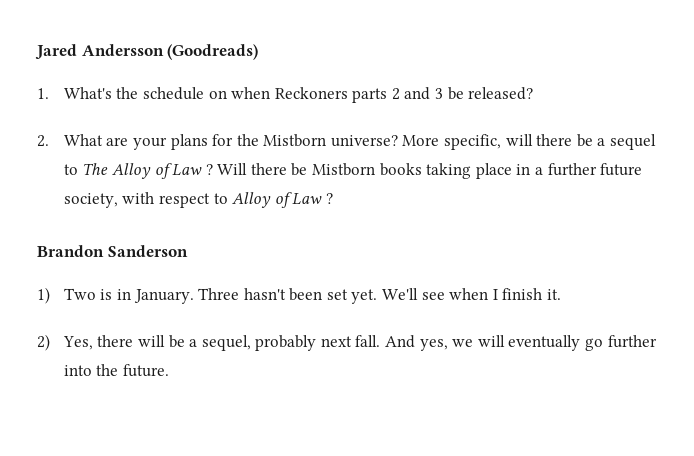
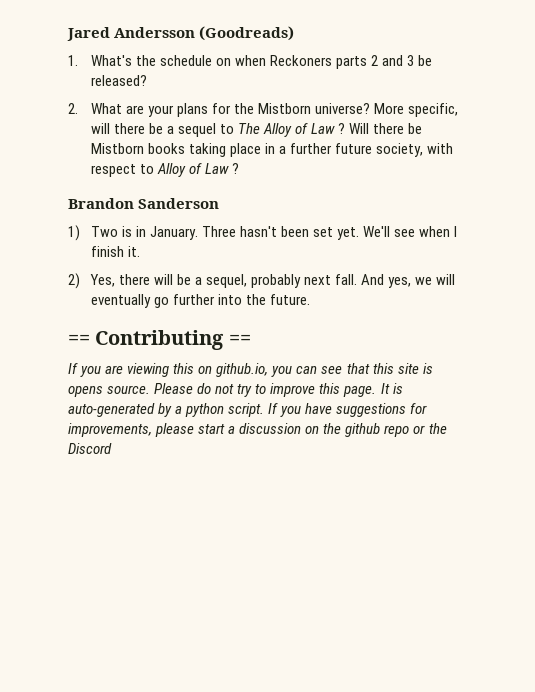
(169, 370) none -> [68,330,251,350] [68,363,433,377] [68,383,403,397] [68,403,428,417] [68,423,447,437] [68,443,112,454] // == Contributing == // If you are viewing this on github.io, you can see that this site is opens source. Please do not try to improve this page. It is auto-generated by a python script. If you have suggestions for improvements, please start a discussion on the github repo or the Discord

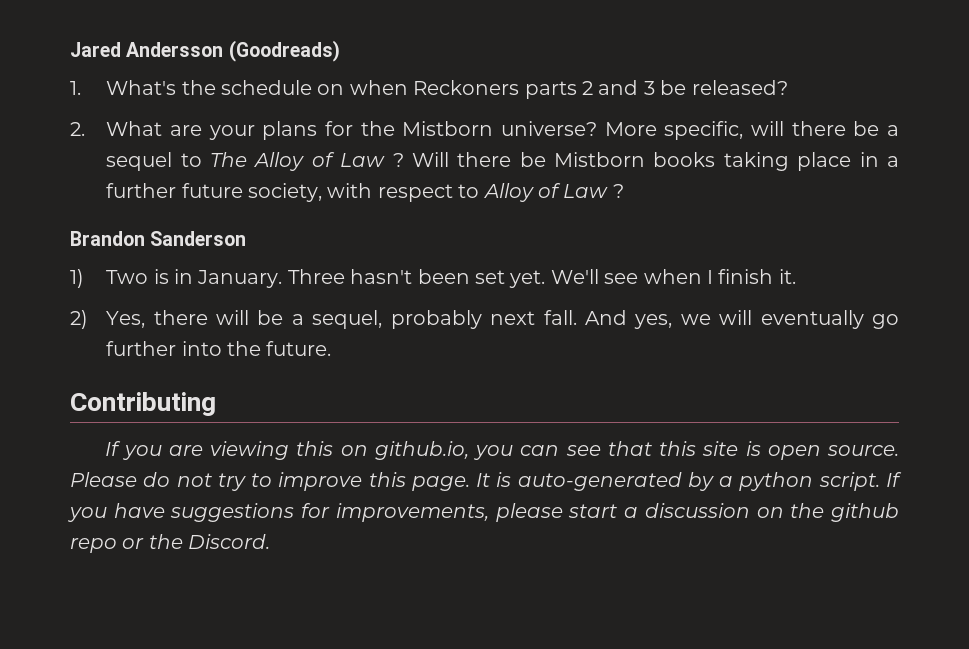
[68,334,90,345] == -> (332, 348) none
[228,334,251,345] == -> (216, 404) none
[68,386,103,397] opens -> [767,445,821,460] open
[68,443,112,454] Discord -> [188,534,271,549] Discord.

